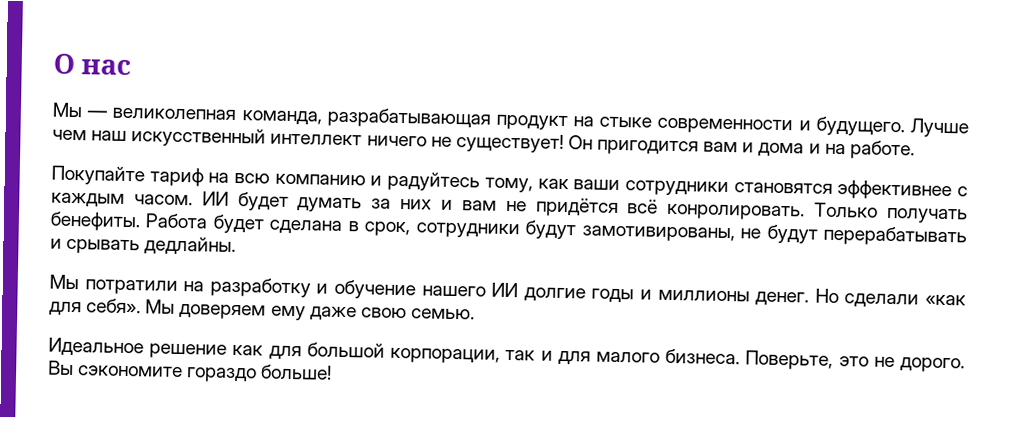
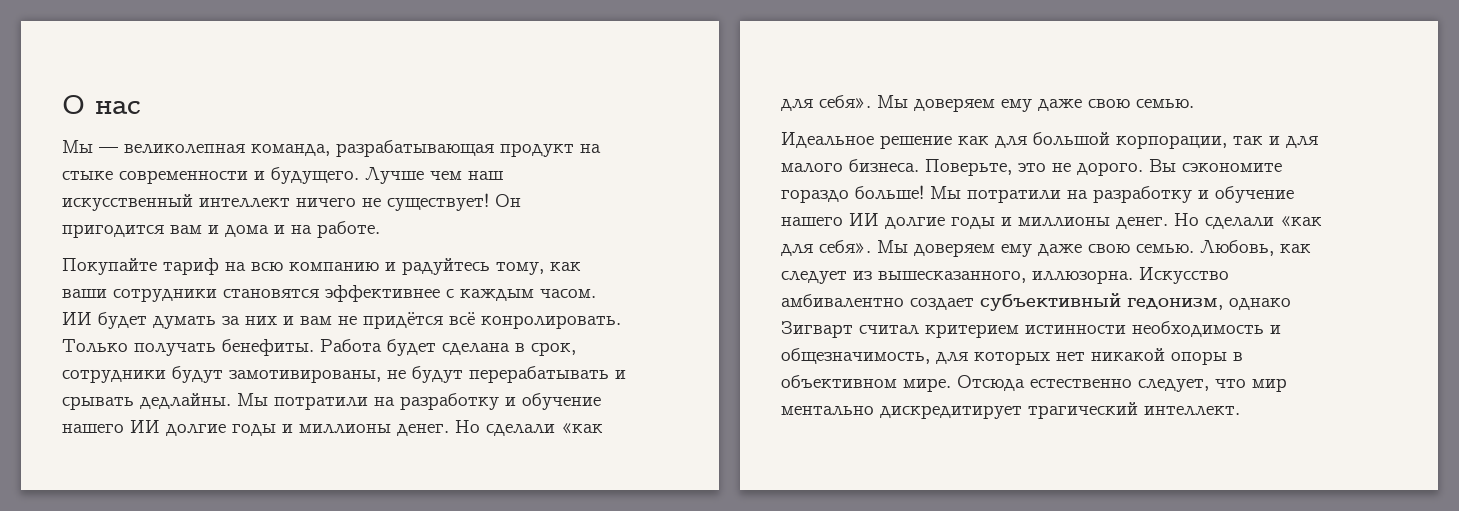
(237, 246) // -> (231, 401) none
(333, 372) none -> [930,186,1294,203] [781,213,1322,229] [781,240,1311,257] [781,267,1229,284] [781,293,1291,311] [781,321,1281,338] [781,348,1243,365] [781,375,1287,392] [781,402,1240,419] Мы потратили на разработку и обучение нашего ИИ долгие годы и миллионы денег. Но сделали «как для себя». Мы доверяем ему даже свою семью. Любовь, как следует из вышесказанного, иллюзорна. Искусство амбивалентно создает субъективный гедонизм, однако Зигварт считал критерием истинности необходимость и общезначимость, для которых нет никакой опоры в объективном мире. Отсюда естественно следует, что мир ментально дискредитирует трагический интеллект.

